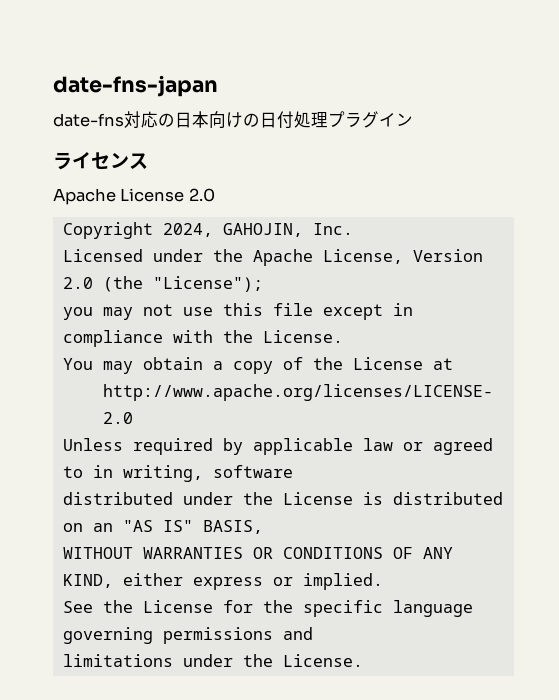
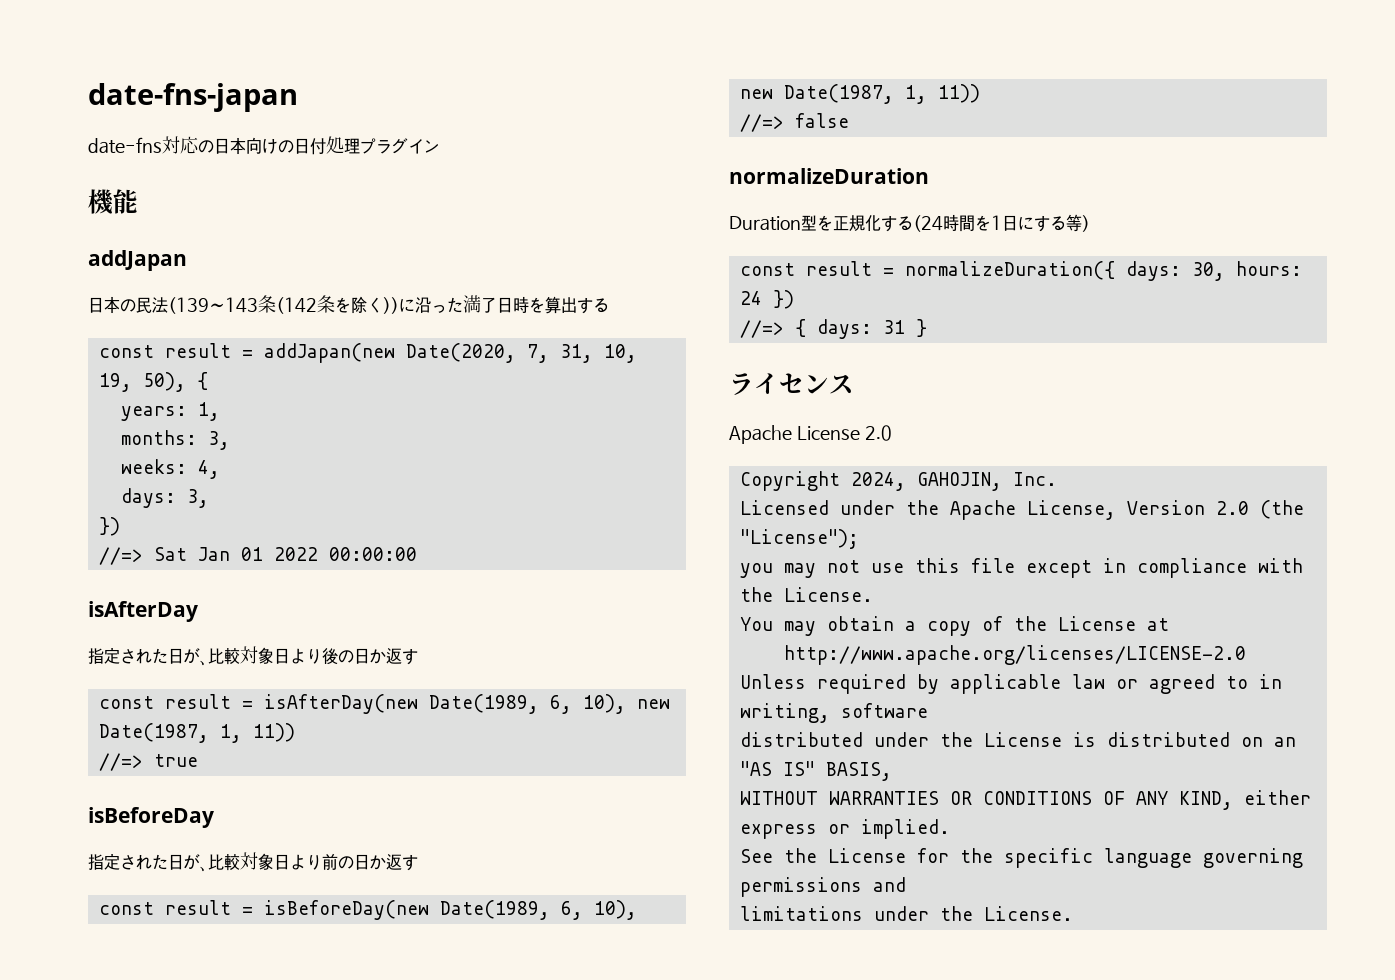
(413, 119) none -> [88,189,138,215] [88,250,187,271] [88,295,609,314] [98,343,637,363] [98,372,208,392] [120,402,220,421] [120,430,230,450] [120,459,220,479] [120,488,209,508] [98,517,120,536] [98,547,417,565] [88,601,198,622] [88,646,418,666] [98,694,670,714] [98,723,295,743] [98,753,198,771] [88,807,214,828] [88,852,418,872] [98,900,637,920] [739,84,980,104] [739,113,849,132] [729,168,929,184] [729,214,1090,232] [739,261,1302,281] [739,290,794,309] [739,319,927,339] // 機能 // addJapan // 日本の民法(139〜143条(142条を除く))に沿った満了日時を算出する // const result = addJapan(new Date(2020, 7, 31, 10, 19, 50), { // years: 1, // months: 3, // weeks: 4, // days: 3, // }) // //=> Sat Jan 01 2022 00:00:00 // isAfterDay // 指定された日が、比較対象日より後の日か返す // const result = isAfterDay(new Date(1989, 6, 10), new Date(1987, 1, 11)) // //=> true // isBeforeDay // 指定された日が、比較対象日より前の日か返す // const result = isBeforeDay(new Date(1989, 6, 10), new Date(1987, 1, 11)) // //=> false // normalizeDuration // Duration型を正規化する(24時間を1日にする等) // const result = normalizeDuration({ days: 30, hours: 24 }) // //=> { days: 31 }

